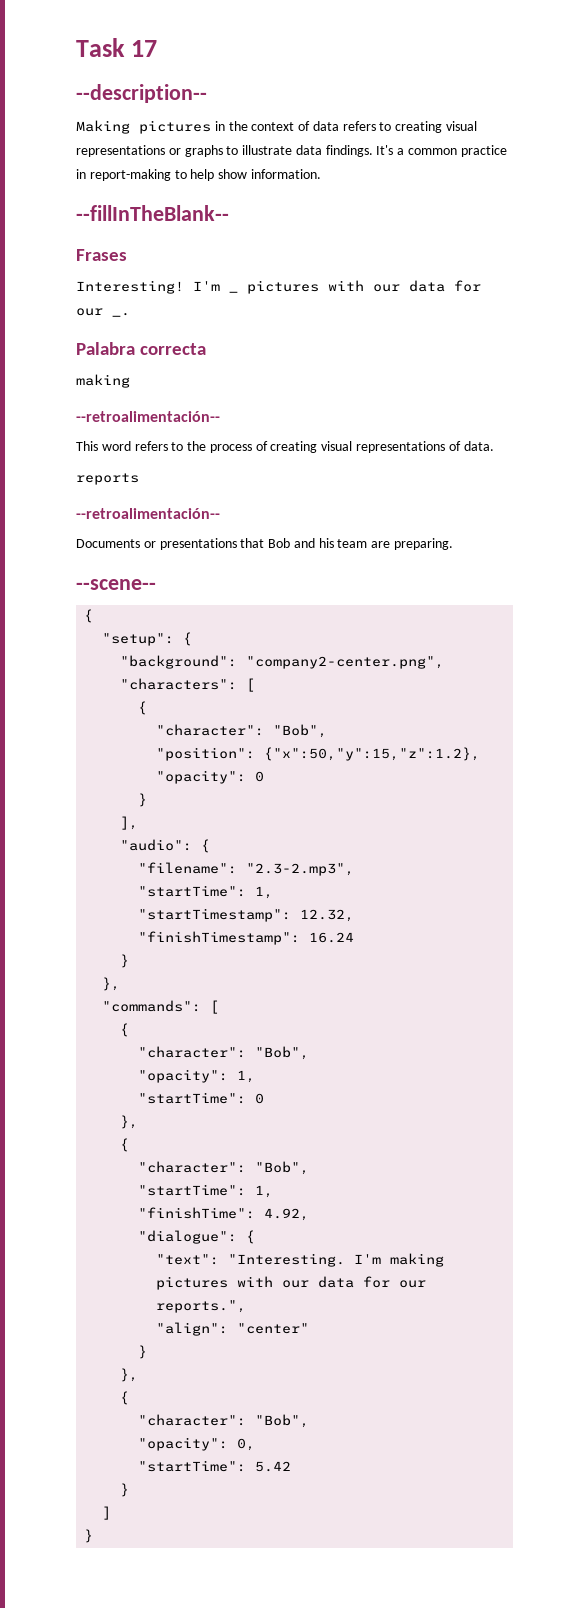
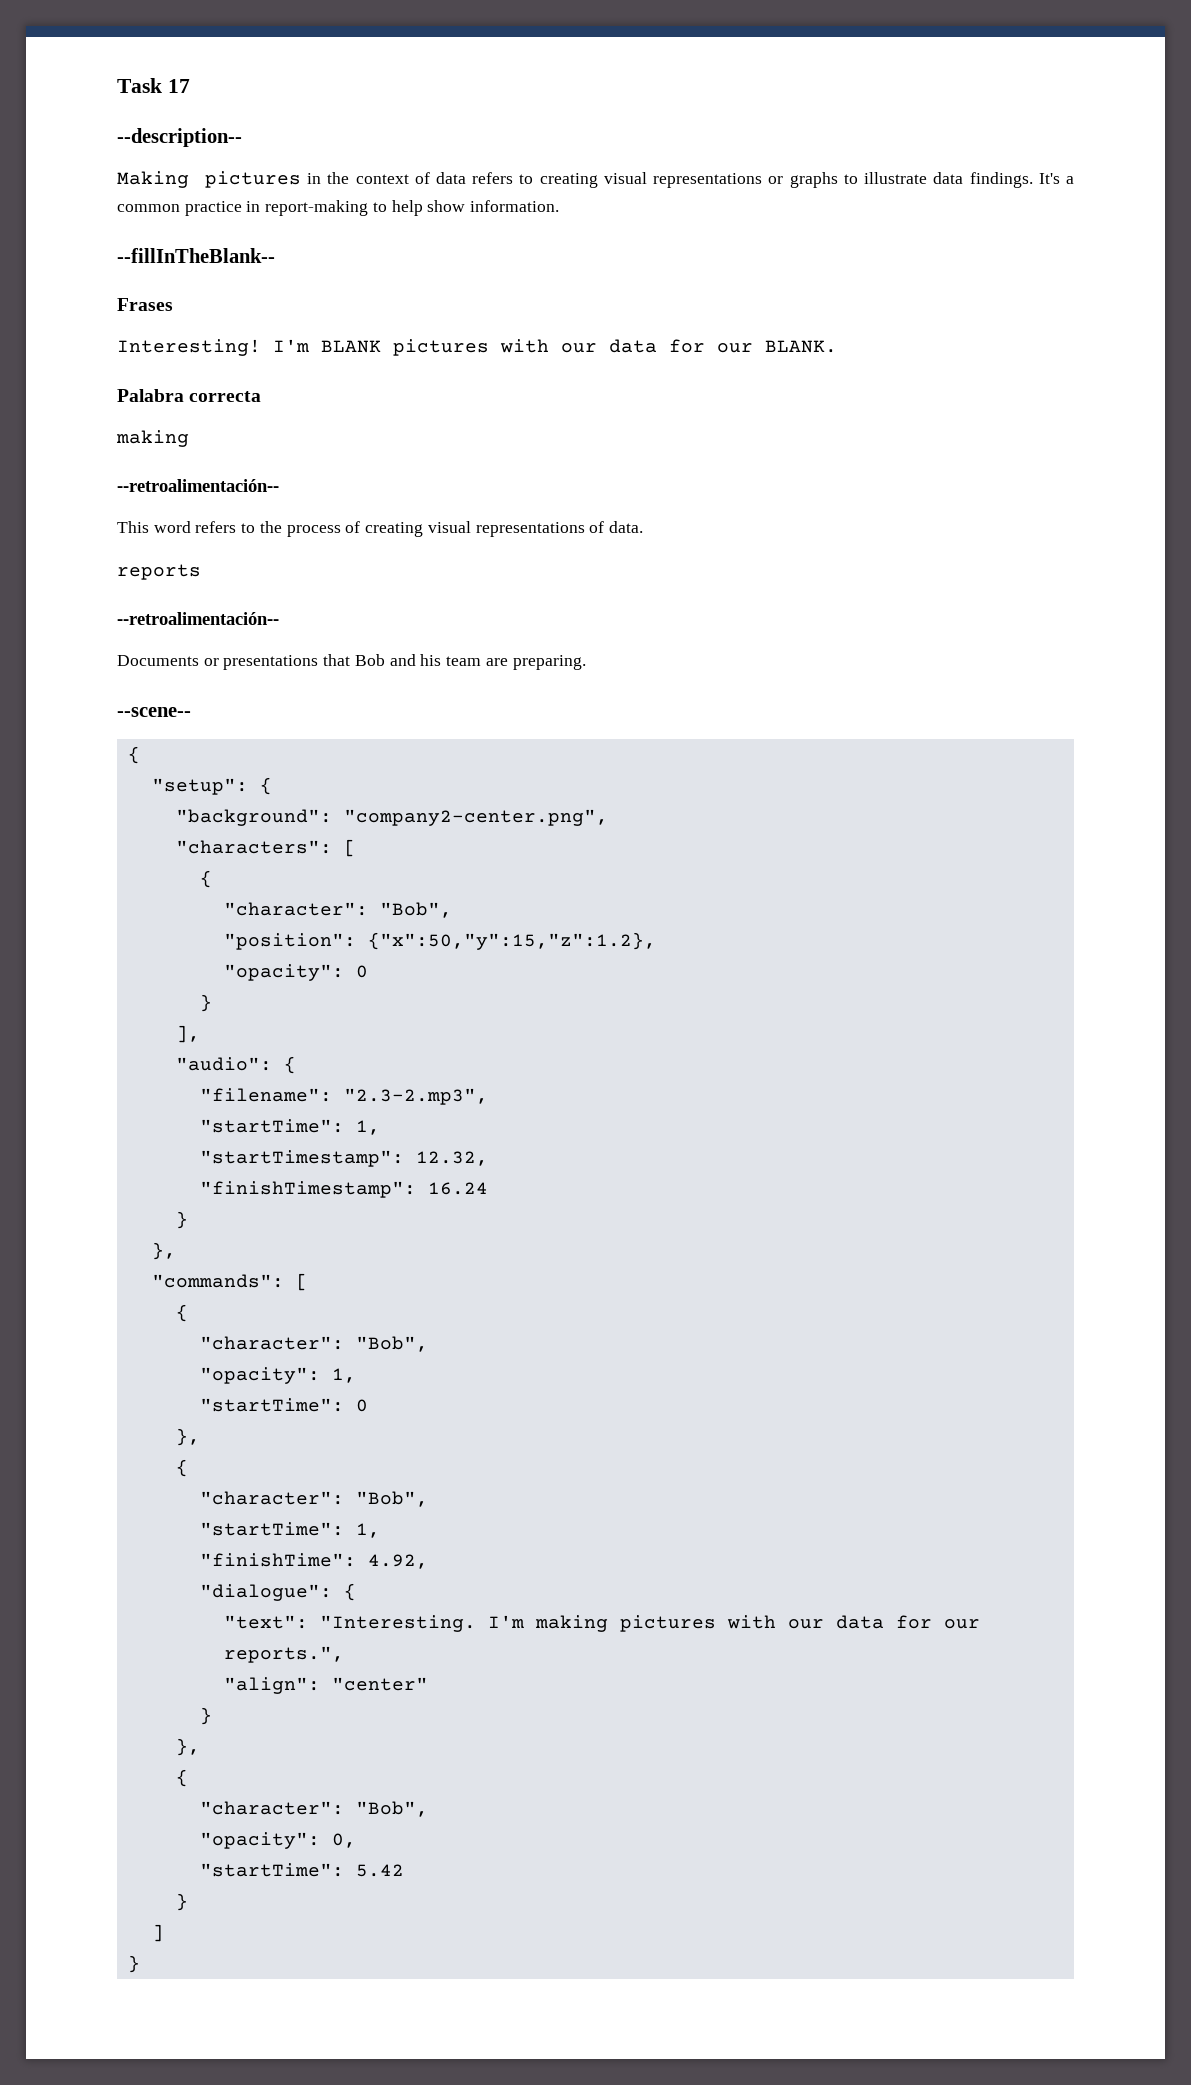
[229,280,481,294] [76,308,130,317] _ pictures with our data for our _. -> [321,339,837,356] BLANK pictures with our data for our BLANK.

